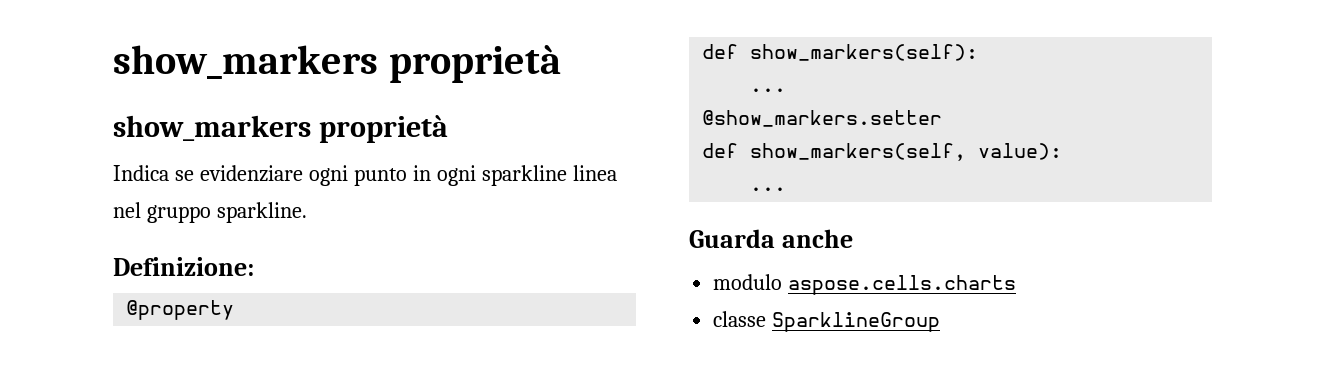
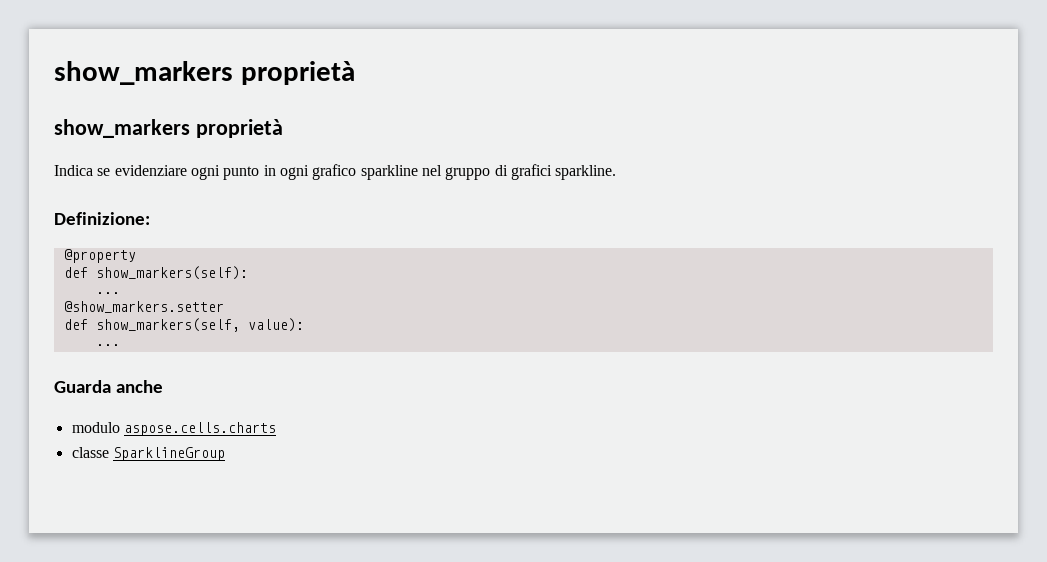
[481,165,617,186] [113,202,211,223] sparkline linea nel gruppo -> [312,164,552,180] grafico sparkline nel gruppo di grafici

